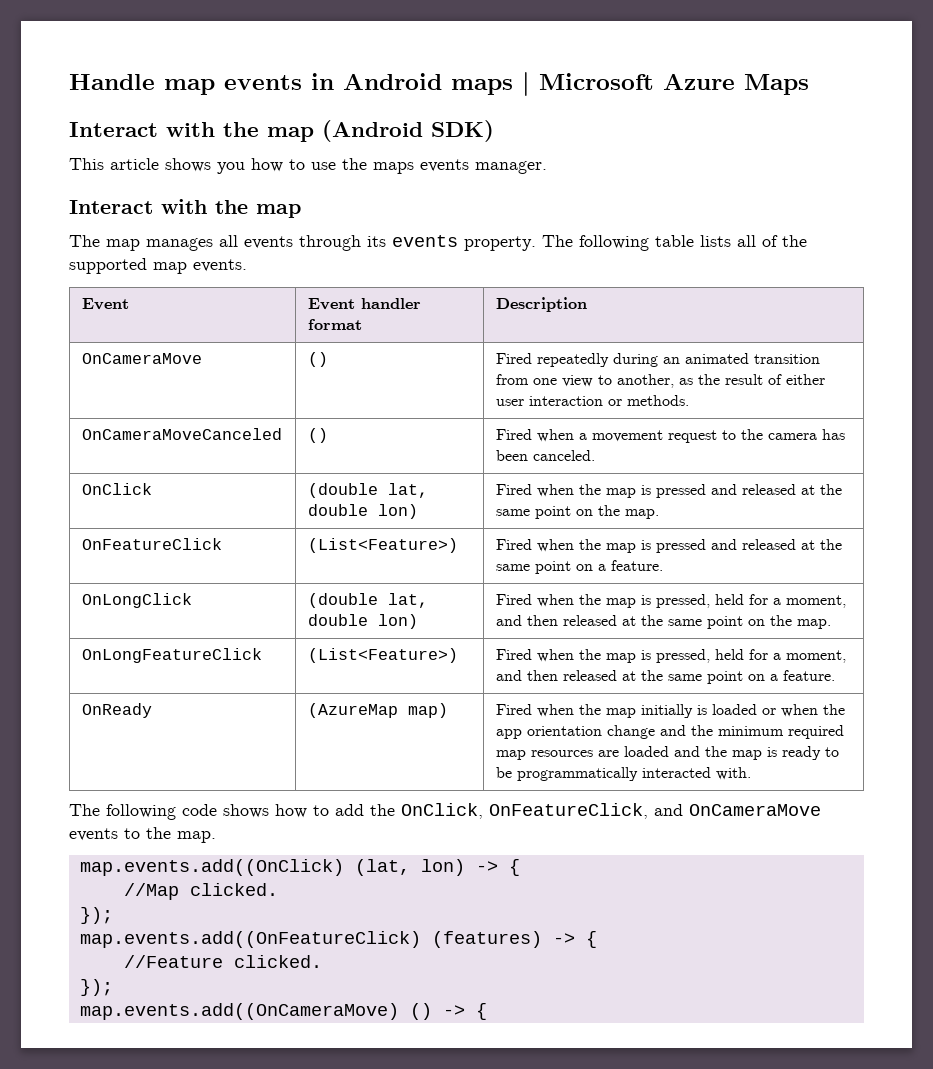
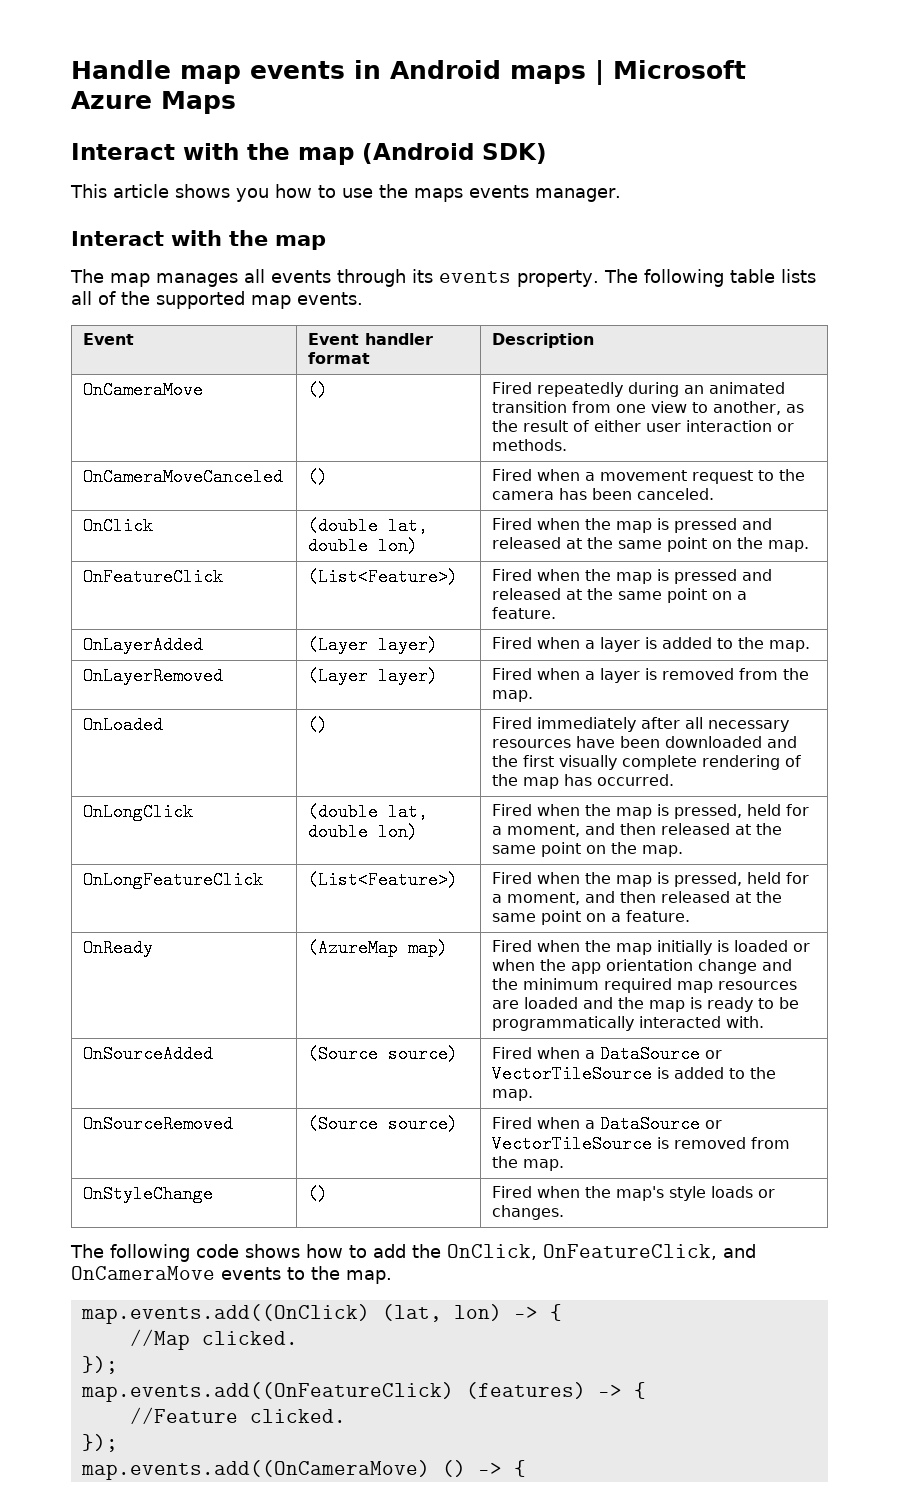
(663, 565) none -> [83,636,204,654] [308,636,439,654] [492,637,811,652] [83,667,224,685] [308,667,439,685] [492,668,810,683] [492,690,534,702] [83,716,164,734] [308,716,329,734] [492,717,790,732] [492,736,798,748] [492,755,802,770] [492,774,675,789] // OnLayerAdded | (Layer layer) | Fired when a layer is added to the map. // OnLayerRemoved | (Layer layer) | Fired when a layer is removed from the map. // OnLoaded | () | Fired immediately after all necessary resources have been downloaded and the first visually complete rendering of the map has occurred.
(751, 773) none -> [83,1045,214,1063] [308,1045,459,1063] [492,1045,723,1063] [492,1065,777,1083] [492,1089,534,1101] [83,1115,234,1133] [308,1115,459,1133] [492,1115,723,1133] [492,1135,791,1153] [492,1156,565,1171] [83,1185,214,1203] [308,1185,329,1203] [492,1186,776,1201] [492,1205,565,1220] // OnSourceAdded | (Source source) | Fired when a DataSource or VectorTileSource is added to the map. // OnSourceRemoved | (Source source) | Fired when a DataSource or VectorTileSource is removed from the map. // OnStyleChange | () | Fired when the map's style loads or changes.

